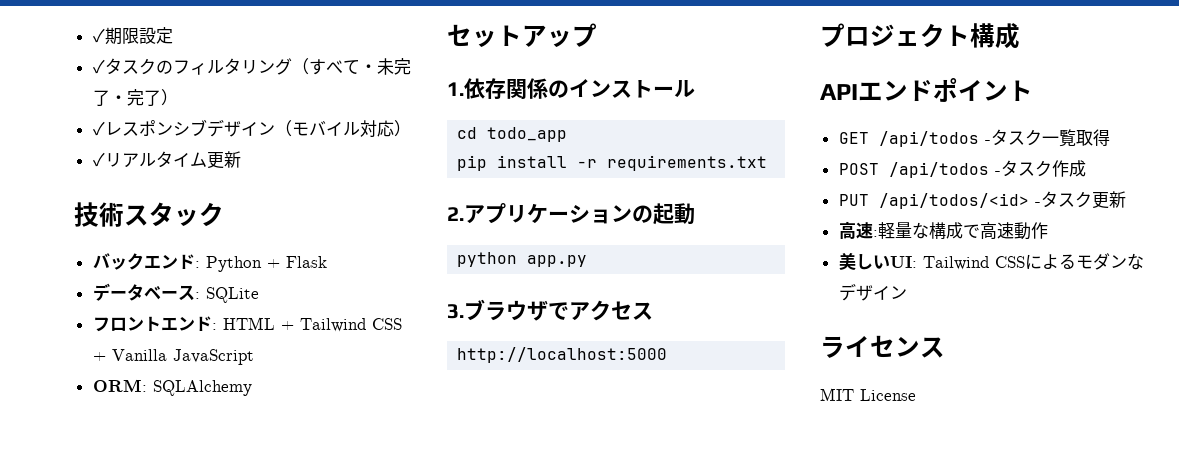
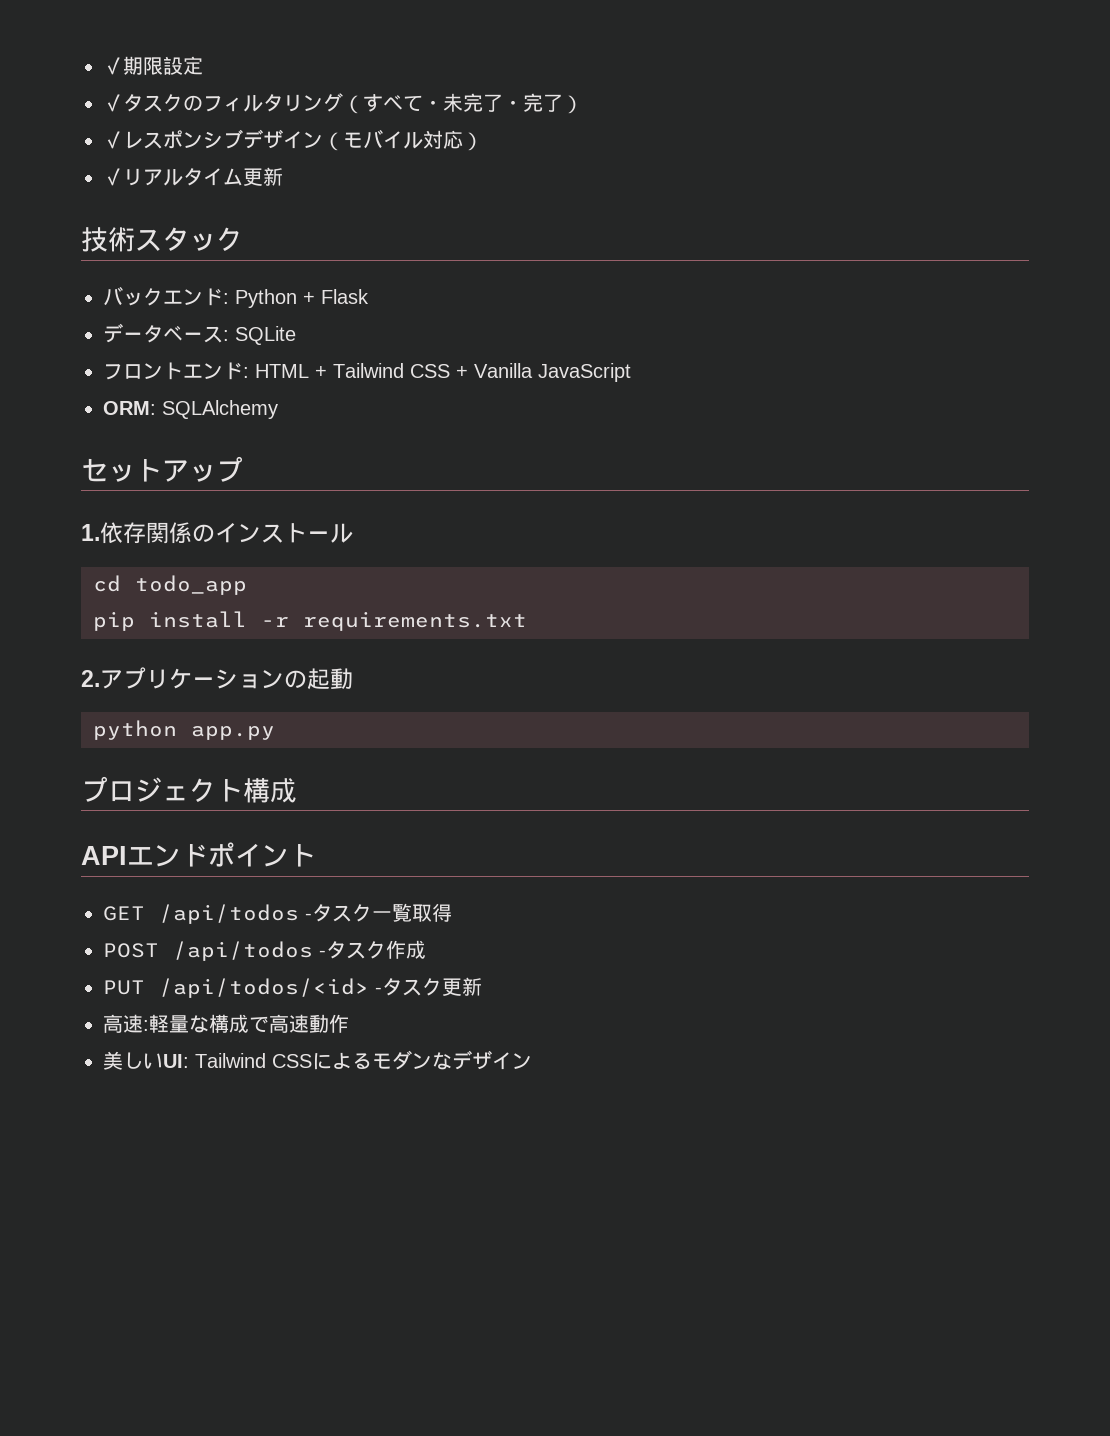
[447,299,653,321] [457,347,668,363] // 3.ブラウザでアクセス // http://localhost:5000 -> (275, 733) none
[820,335,945,358] [820,388,916,401] // ライセンス // MIT License -> (532, 1061) none

